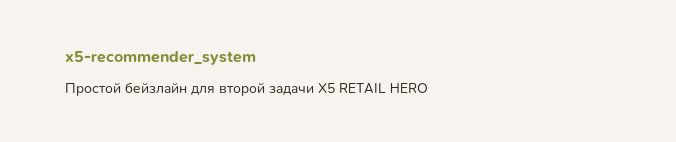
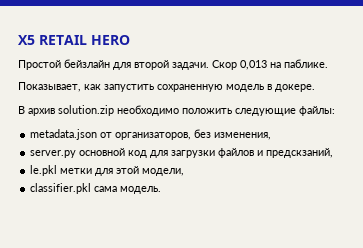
[65,51,256,65] x5-recommender_system -> [18,35,130,45] X5 RETAIL HERO
[269,83,428,95] задачи X5 RETAIL HERO -> [172,59,328,70] [18,82,315,92] [18,105,335,116] [30,129,272,140] [30,148,334,158] [30,165,185,176] [30,183,162,194] задачи. Скор 0,013 на паблике. // Показывает, как запустить сохраненную модель в докере. // В архив solution.zip необходимо положить следующие файлы: // metadata.json от организаторов, без изменения, // server.py основной код для загрузки файлов и предскзаний, // le.pkl метки для этой модели, // classifier.pkl сама модель.

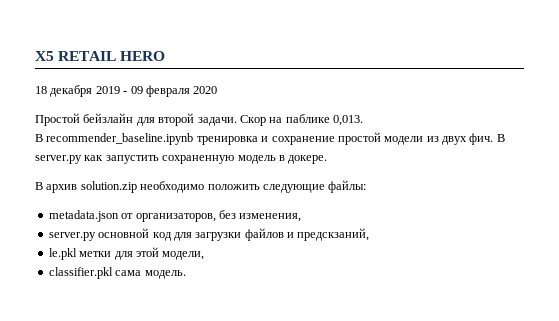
(130, 40) none -> [35,85,218,97] // 18 декабря 2019 - 09 февраля 2020
[240,59,328,70] [18,82,81,92] 0,013 на паблике. // Показывает, -> [269,114,363,126] [35,132,505,145] [35,155,82,164] на паблике 0,013. // В recommender_baseline.ipynb тренировка и сохранение простой модели из двух фич. В server.py

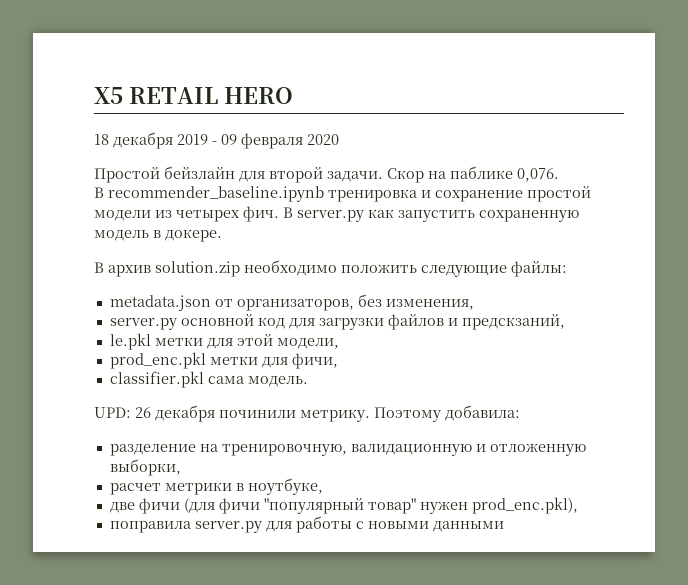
[333,115,363,126] 0,013. -> [517,168,559,182] 0,076.
[442,136,467,145] двух -> [176,210,240,222] четырех
(205, 255) none -> [109,352,338,369] // prod_enc.pkl метки для фичи,
(186, 274) none -> [94,405,520,422] [109,443,586,456] [109,459,181,476] [109,478,323,495] [109,497,578,514] [109,516,504,533] // UPD: 26 декабря починили метрику. Поэтому добавила: // разделение на тренировочную, валидационную и отложенную выборки, // расчет метрики в ноутбуке, // две фичи (для фичи "популярный товар" нужен prod_enc.pkl), // поправила server.py для работы с новыми данными

